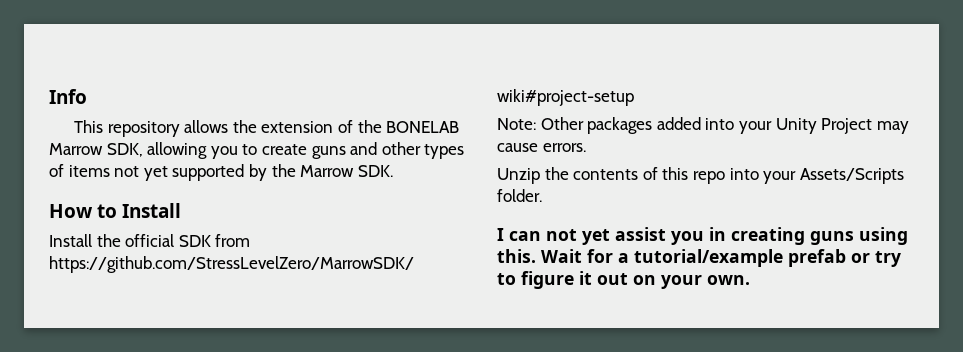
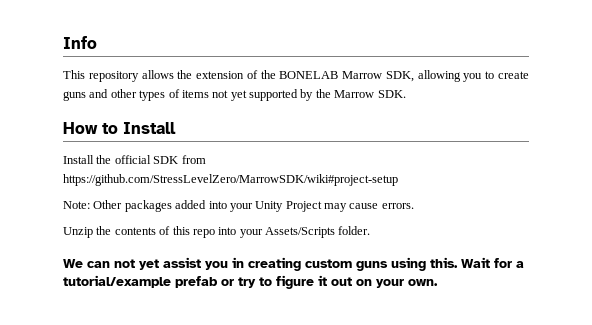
[497,228,504,241] I -> [63,259,83,268] We
(805, 236) none -> [305,259,352,268] custom

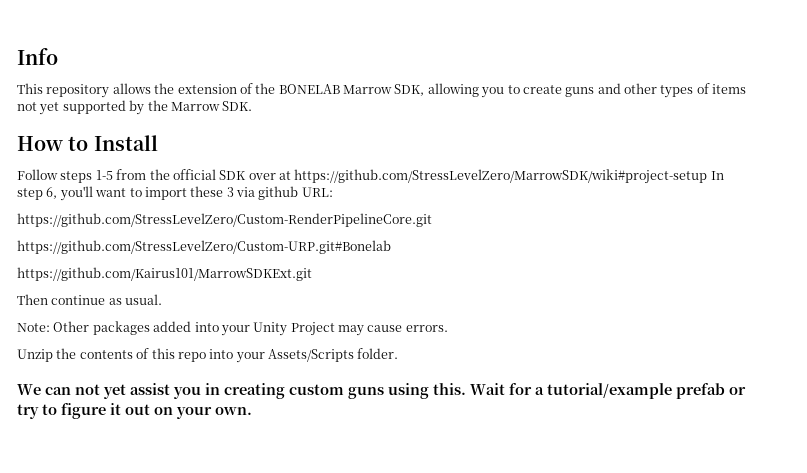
[63,155,94,164] Install -> [17,169,147,183] Follow steps 1-5 from
[181,155,206,164] from -> [248,171,291,180] over at
(398, 180) none -> [710,171,724,180] [17,186,333,201] [17,213,432,227] [17,240,391,254] [17,267,312,281] [17,294,163,305] In step 6, you'll want to import these 3 via github URL: // https://github.com/StressLevelZero/Custom-RenderPipelineCore.git // https://github.com/StressLevelZero/Custom-URP.git#Bonelab // https://github.com/Kairus101/MarrowSDKExt.git // Then continue as usual.

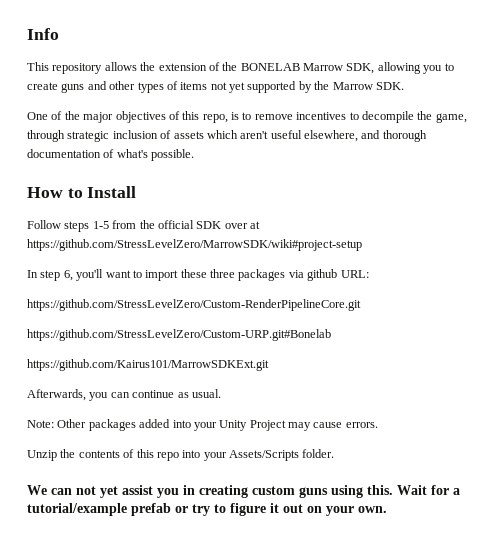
(253, 106) none -> [27,111,467,123] [27,130,427,142] [27,149,195,161] // One of the major objectives of this repo, is to remove incentives to decompile the game, through strategic inclusion of assets which aren't useful elsewhere, and thorough documentation of what's possible.
(708, 176) none -> (362, 245) //
[226,187,234,197] 3 -> [210,269,286,281] three packages
[17,294,48,305] Then -> [27,389,130,401] Afterwards, you can

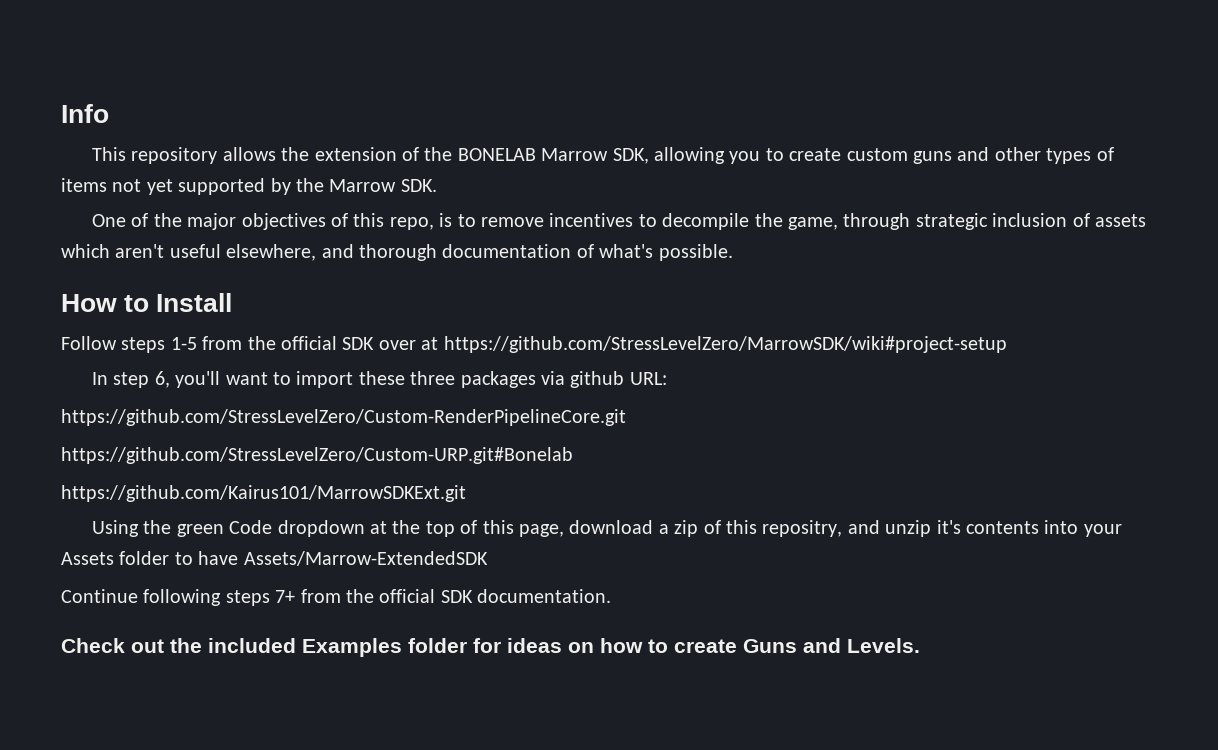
(58, 86) none -> [846,148,908,161] custom
[27,389,221,401] [27,419,378,431] [27,449,335,461] [27,485,460,498] [27,503,387,516] Afterwards, you can continue as usual. // Note: Other packages added into your Unity Project may cause errors. // Unzip the contents of this repo into your Assets/Scripts folder. // We can not yet assist you in creating custom guns using this. Wait for a tutorial/example prefab or try to figure it out on your own. -> [91,520,1122,537] [61,551,488,566] [61,589,612,606] [61,638,920,657] Using the green Code dropdown at the top of this page, download a zip of this repositry, and unzip it's contents into your Assets folder to have Assets/Marrow-ExtendedSDK // Continue following steps 7+ from the official SDK documentation. // Check out the included Examples folder for ideas on how to create Guns and Levels.

